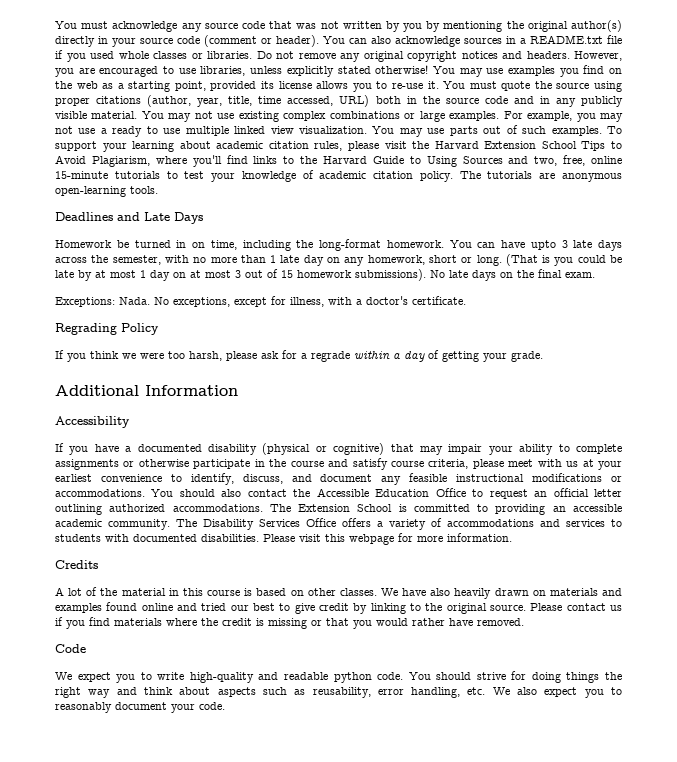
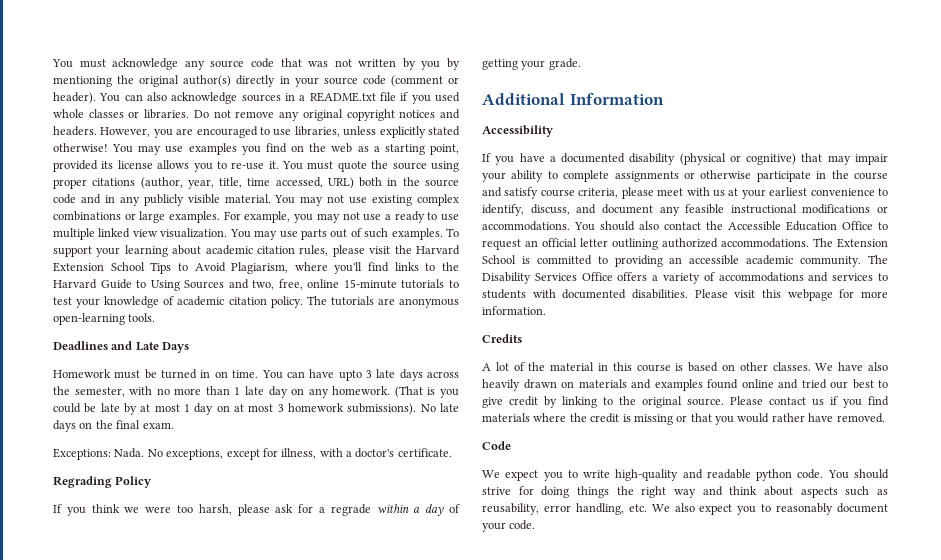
(112, 244) none -> [114,370,141,379] must
[210,239,444,251] time, including the long-format homework. -> [232,370,259,378] time.
[367,255,502,266] homework, short or long. -> [332,386,391,395] homework.
[245,269,293,278] out of 15 -> (284, 408) none

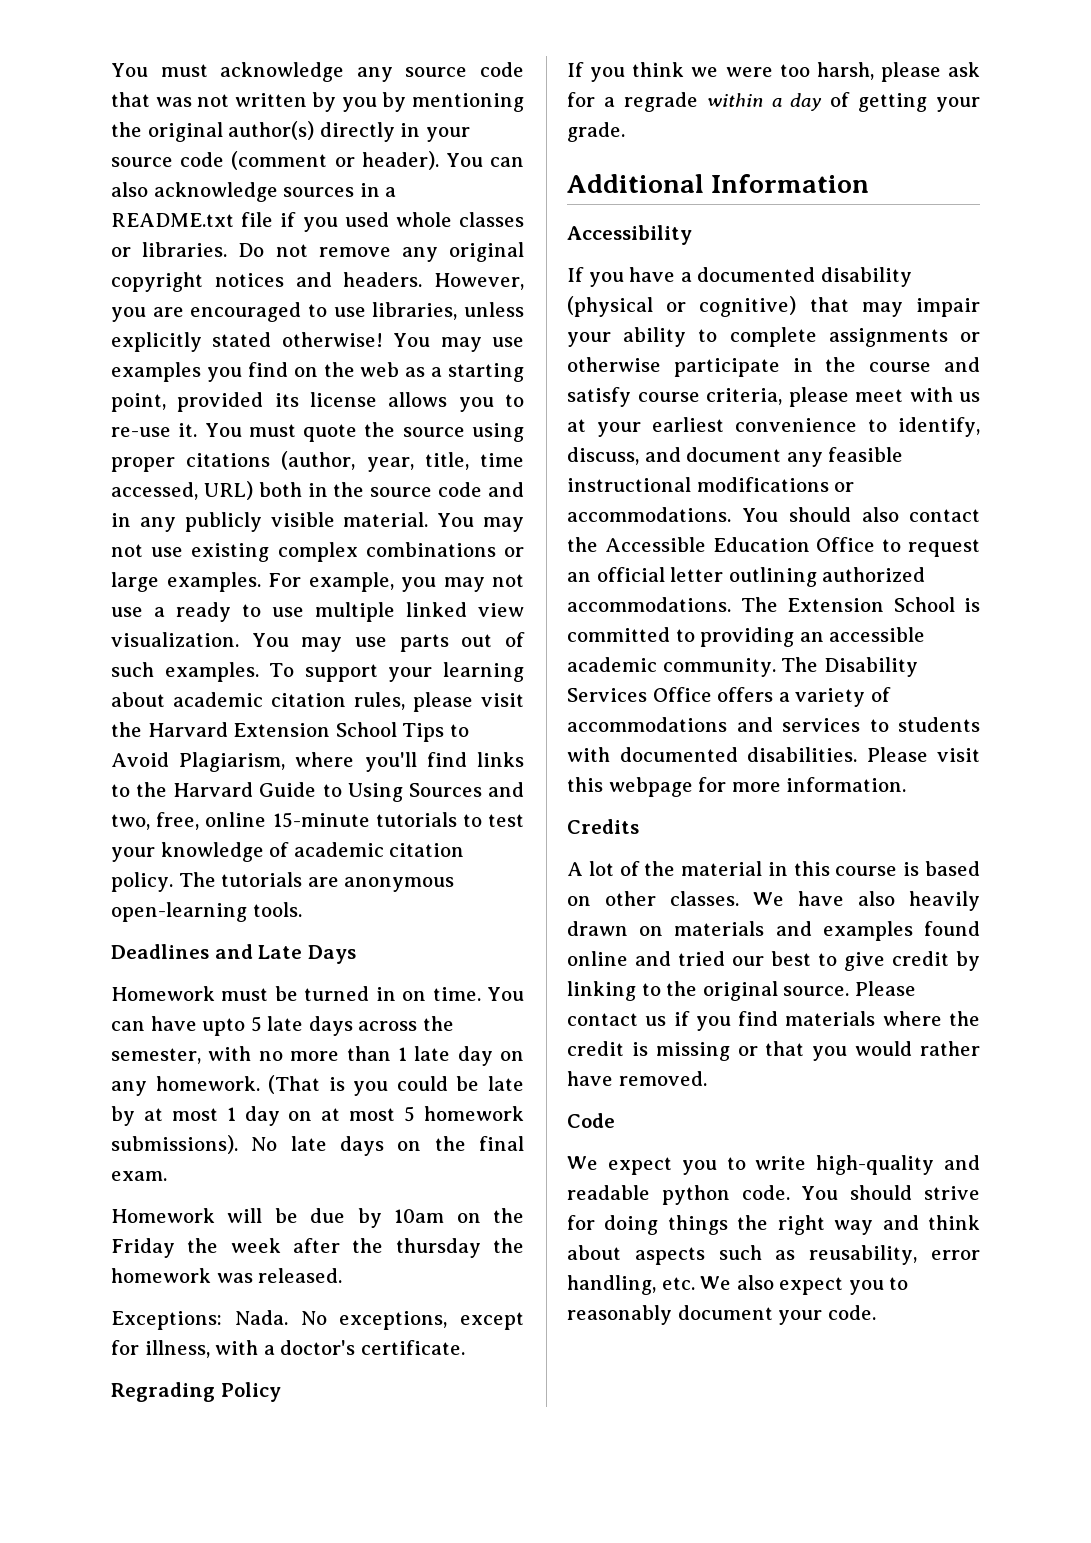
[365,370,372,378] 3 -> [250,1016,262,1032] 5
[277,404,284,412] 3 -> [404,1106,416,1122] 5
(174, 425) none -> [111,1208,524,1228] [111,1238,524,1258] [111,1268,343,1283] // Homework will be due by 10am on the Friday the week after the thursday the homework was released.

